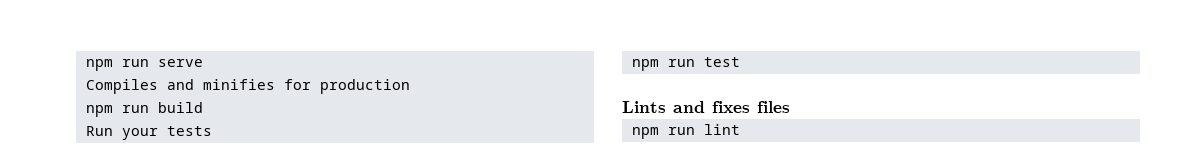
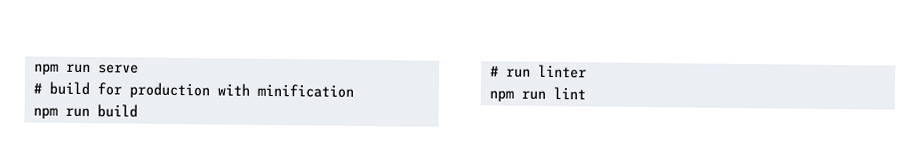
[85,79,275,94] Compiles and minifies -> [33,81,91,96] # build
(410, 86) none -> [217,83,355,98] with minification
[85,126,212,140] [631,57,740,71] [622,101,790,113] Run your tests // npm run test // Lints and fixes files -> [490,64,588,79] # run linter

